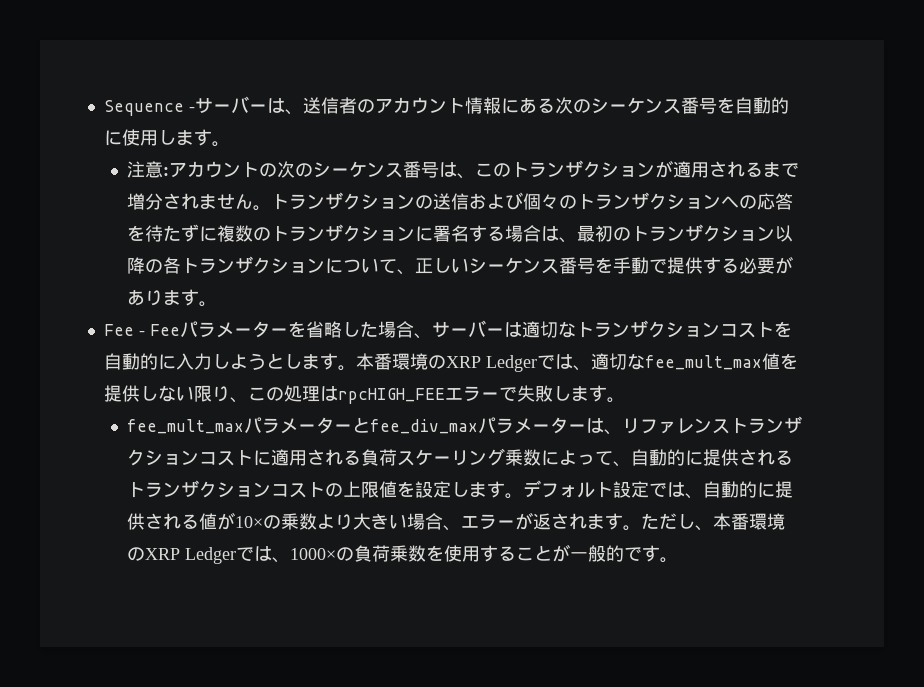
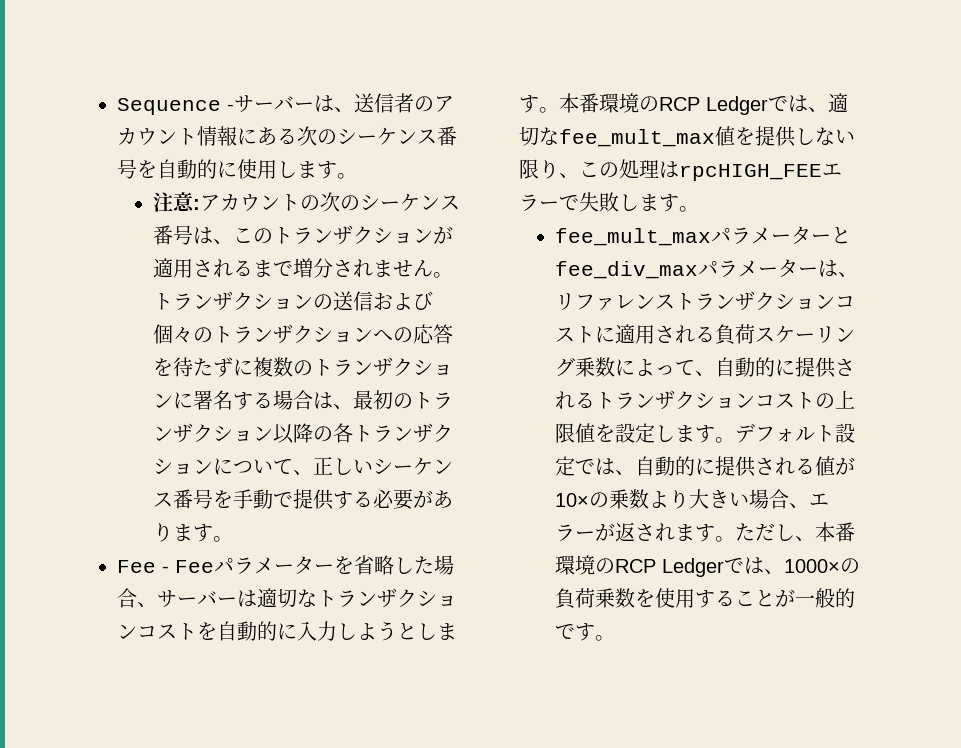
[445,356,481,368] XRP -> [659,97,700,111] RCP
[144,548,180,560] XRP -> [614,559,656,573] RCP

